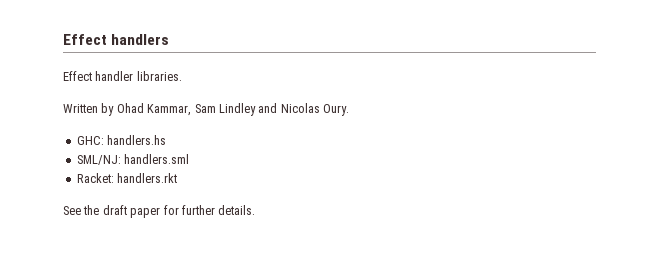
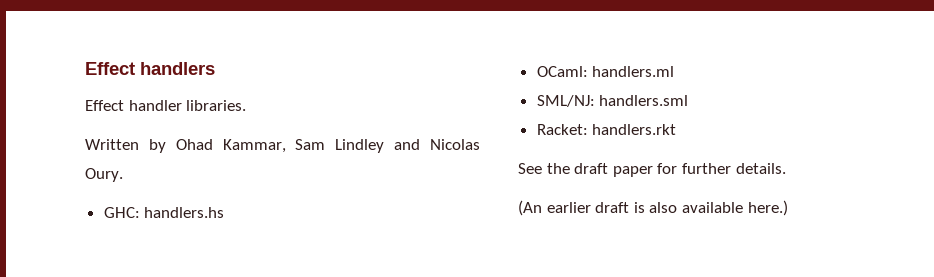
(167, 140) none -> [536,66,675,77] // OCaml: handlers.ml
(256, 210) none -> [518,200,788,216] // (An earlier draft is also available here.)

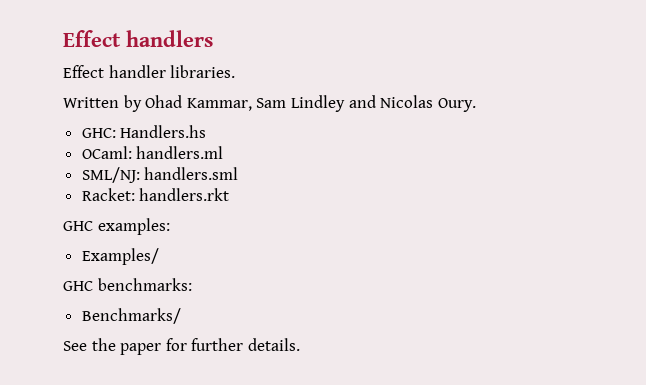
[144,207,225,218] handlers.hs -> [120,125,207,138] Handlers.hs
(677, 129) none -> [63,218,170,235] [81,248,159,265] [63,278,192,291] [81,308,181,324] // GHC examples: // Examples/ // GHC benchmarks: // Benchmarks/
[574,163,609,174] draft -> (116, 344) none
[518,200,788,216] // (An earlier draft is also available here.) -> (300, 344) none

